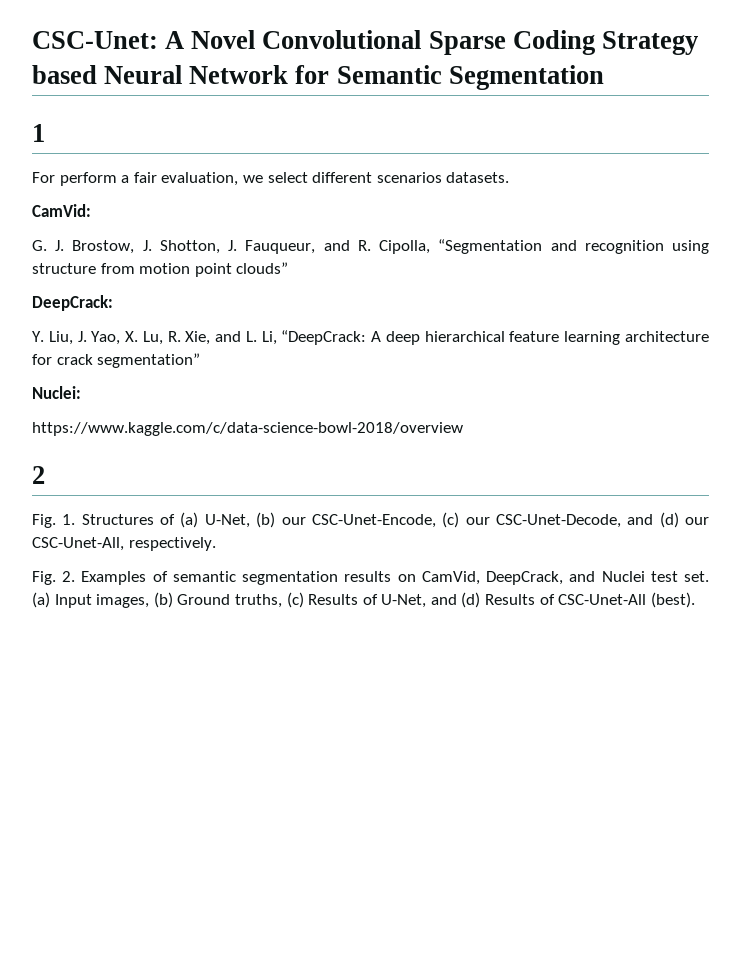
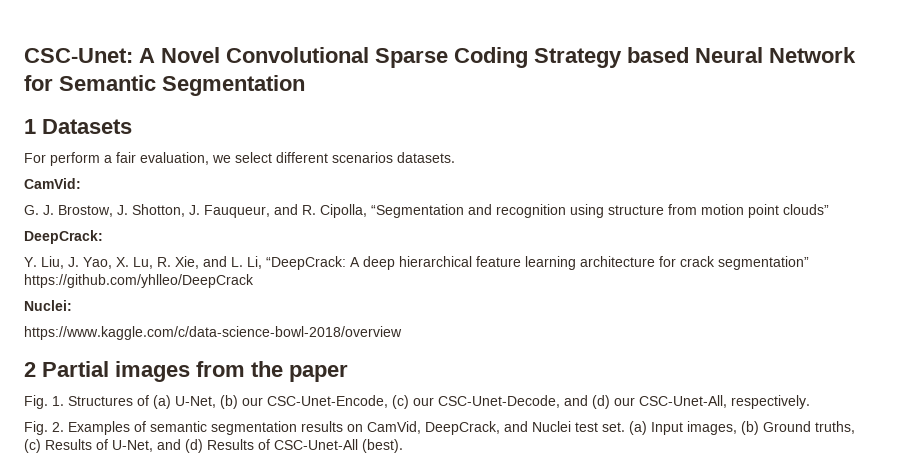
(45, 133) none -> [42,119,132,134] Datasets
(201, 360) none -> [24,274,254,288] https://github.com/yhlleo/DeepCrack
(45, 475) none -> [42,361,348,382] Partial images from the paper

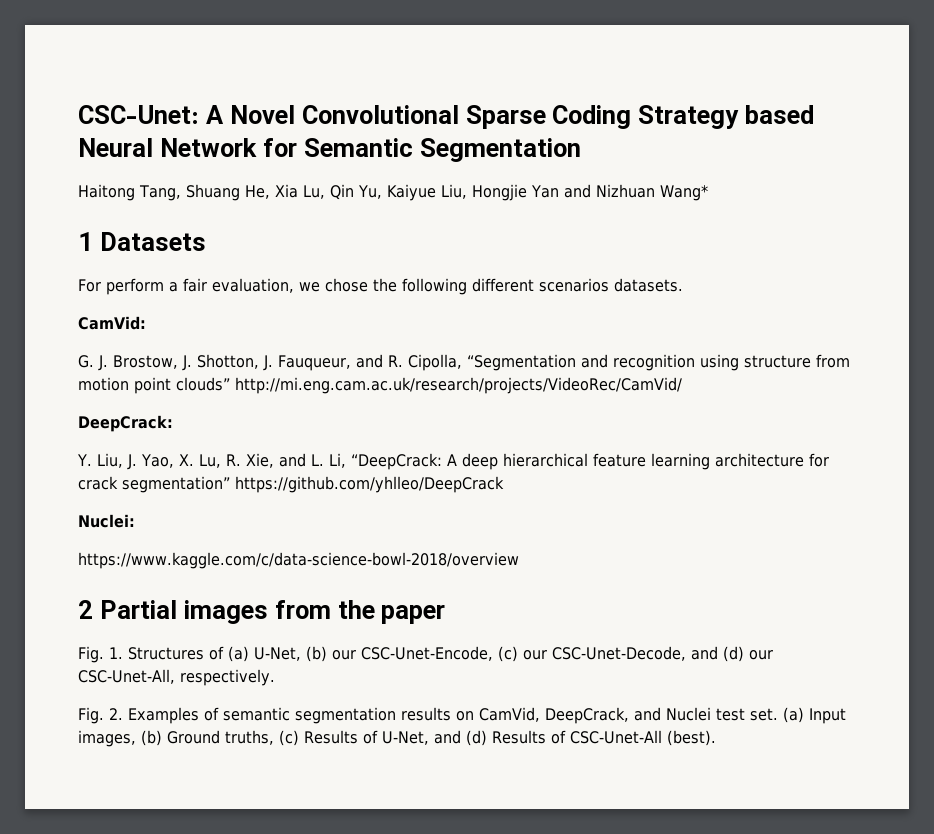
(305, 85) none -> [78,184,708,201] // Haitong Tang, Shuang He, Xia Lu, Qin Yu, Kaiyue Liu, Hongjie Yan and Nizhuan Wang*
[235,152,272,163] select -> [325,278,467,295] chose the following
(829, 209) none -> [235,377,682,394] http://mi.eng.cam.ac.uk/research/projects/VideoRec/CamVid/

